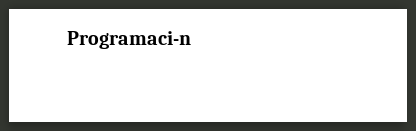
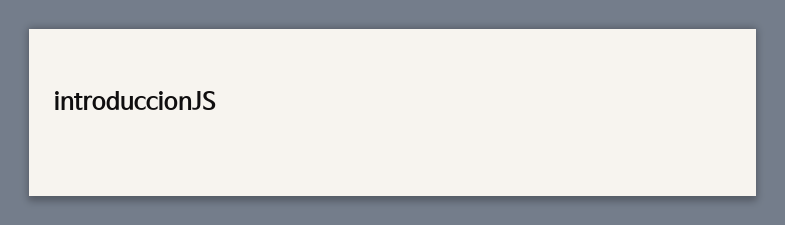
[67,31,191,49] Programaci-n -> [54,91,216,110] introduccionJS

